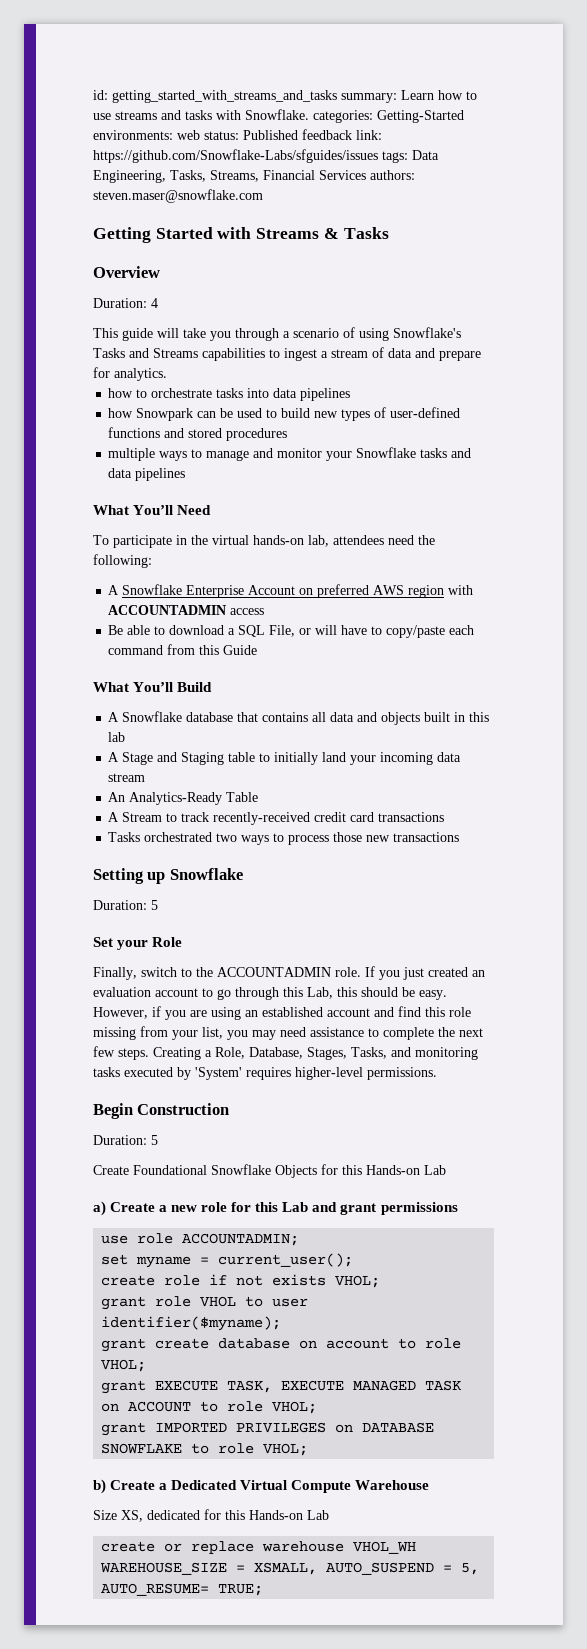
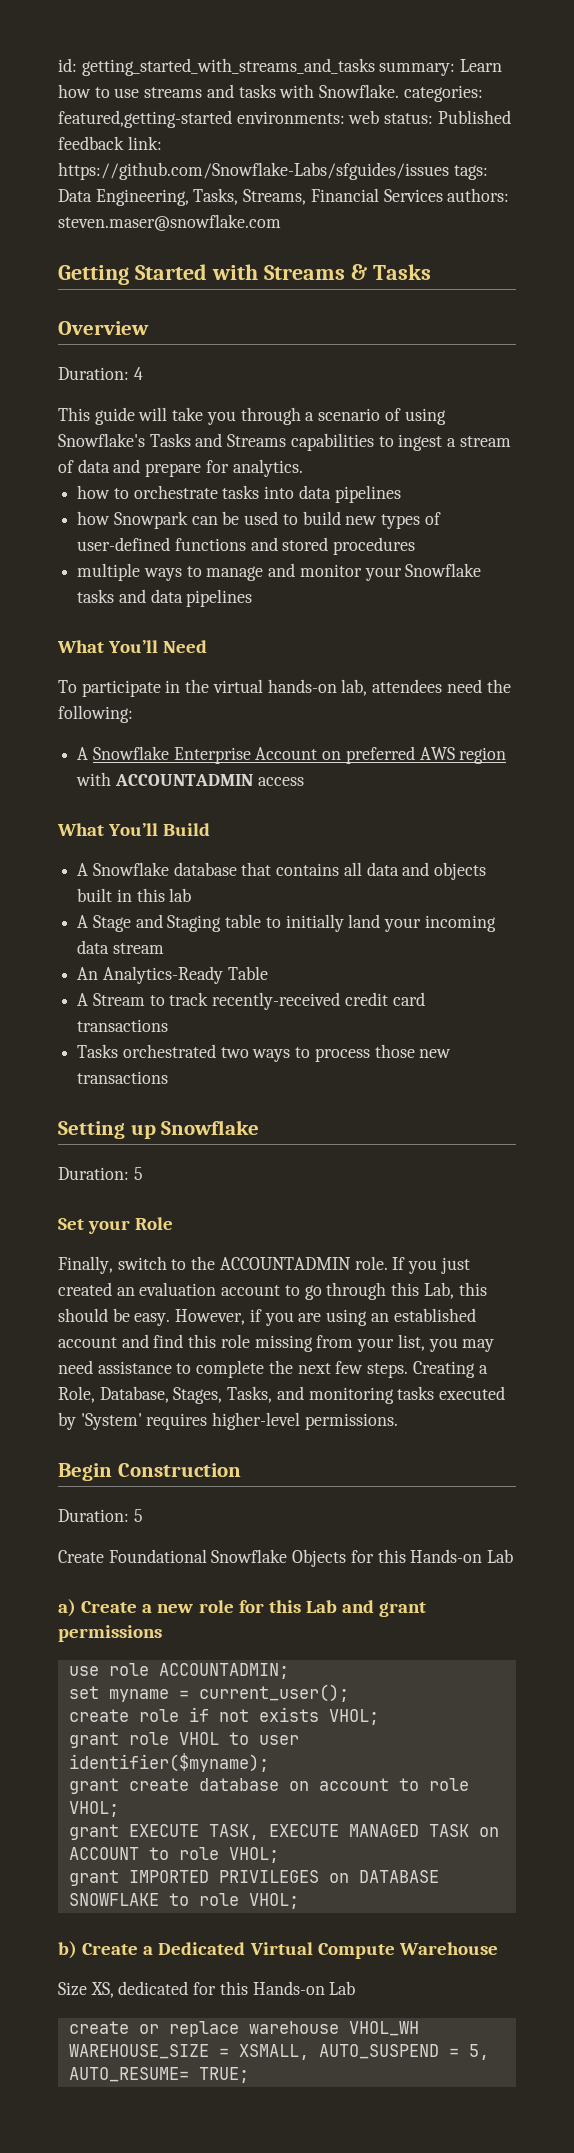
[377,110,464,123] Getting-Started -> [58,110,232,128] featured,getting-started
[108,625,475,638] [108,644,258,655] // Be able to download a SQL File, or will have to copy/paste each command from this Guide -> (304, 781) none

